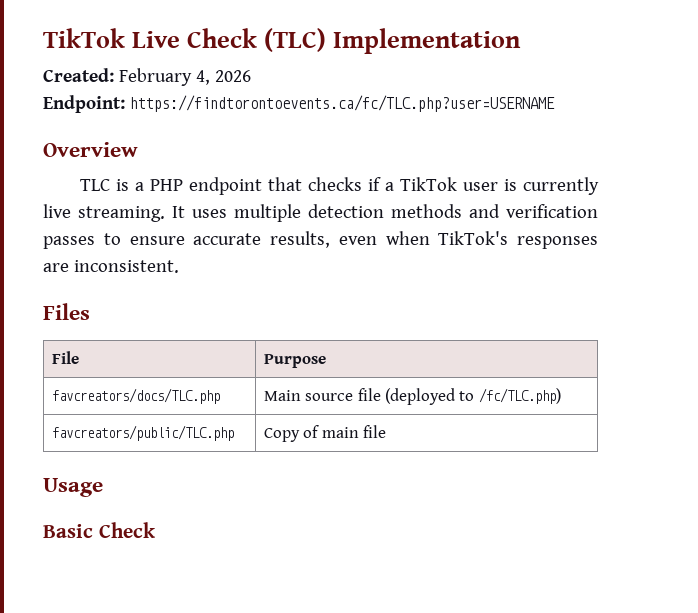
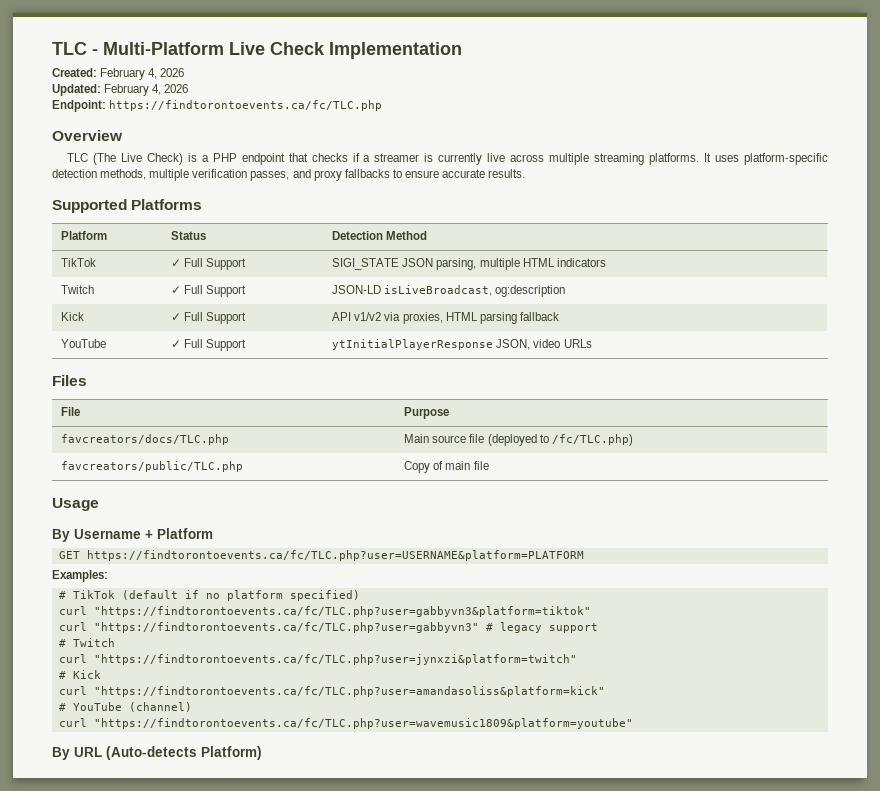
[43,28,125,48] TikTok -> [52,42,224,55] TLC - Multi-Platform
[264,28,327,52] (TLC) -> (325, 48) none
(251, 76) none -> [52,84,189,96] // Updated: February 4, 2026
[129,95,555,112] https://findtorontoevents.ca/fc/TLC.php?user=USERNAME -> [109,100,383,111] https://findtorontoevents.ca/fc/TLC.php
(110, 185) none -> [92,153,183,165] (The Live Check)
[399,177,498,191] TikTok user -> [374,153,420,162] streamer
[78,204,598,222] [43,231,598,249] [43,260,179,273] streaming. It uses multiple detection methods and verification passes to ensure accurate results, even when TikTok's responses are inconsistent. -> [510,153,828,165] [52,169,526,181] [52,199,203,213] [61,231,108,240] [171,231,207,240] [332,231,428,240] [61,258,97,267] [171,258,247,270] [332,258,606,270] [61,285,95,294] [171,285,247,297] [332,285,566,297] [61,312,85,321] [171,312,247,324] [332,312,559,324] [61,339,107,348] [171,339,247,351] [332,339,592,350] across multiple streaming platforms. It uses platform-specific detection methods, multiple verification passes, and proxy fallbacks to ensure accurate results. // Supported Platforms // Platform | Status | Detection Method // TikTok | ✓ Full Support | SIGI_STATE JSON parsing, multiple HTML indicators // Twitch | ✓ Full Support | JSON-LD isLiveBroadcast, og:description // Kick | ✓ Full Support | API v1/v2 via proxies, HTML parsing fallback // YouTube | ✓ Full Support | ytInitialPlayerResponse JSON, video URLs
[43,522,156,538] Basic Check -> [52,528,213,542] [58,550,584,561] [52,570,108,582] [58,590,360,601] [58,606,591,617] [58,622,598,633] [58,638,115,647] [58,654,577,665] [58,670,101,679] [58,686,605,697] [58,702,192,712] [58,718,633,729] [52,746,262,760] By Username + Platform // GET https://findtorontoevents.ca/fc/TLC.php?user=USERNAME&platform=PLATFORM // Examples: // # TikTok (default if no platform specified) // curl "https://findtorontoevents.ca/fc/TLC.php?user=gabbyvn3&platform=tiktok" // curl "https://findtorontoevents.ca/fc/TLC.php?user=gabbyvn3" # legacy support // # Twitch // curl "https://findtorontoevents.ca/fc/TLC.php?user=jynxzi&platform=twitch" // # Kick // curl "https://findtorontoevents.ca/fc/TLC.php?user=amandasoliss&platform=kick" // # YouTube (channel) // curl "https://findtorontoevents.ca/fc/TLC.php?user=wavemusic1809&platform=youtube" // By URL (Auto-detects Platform)

